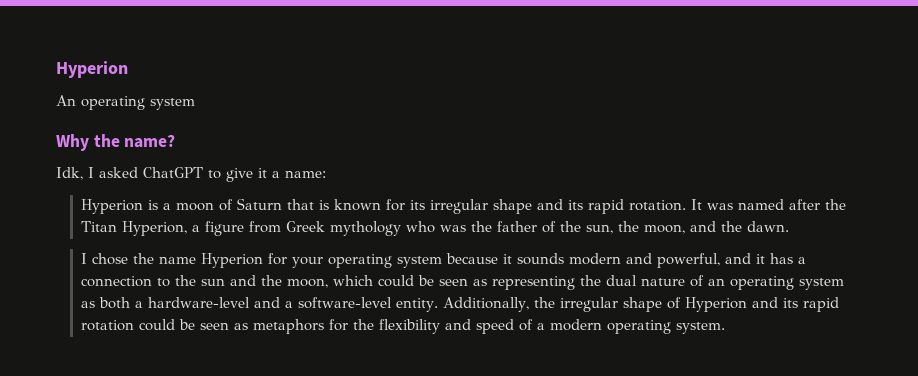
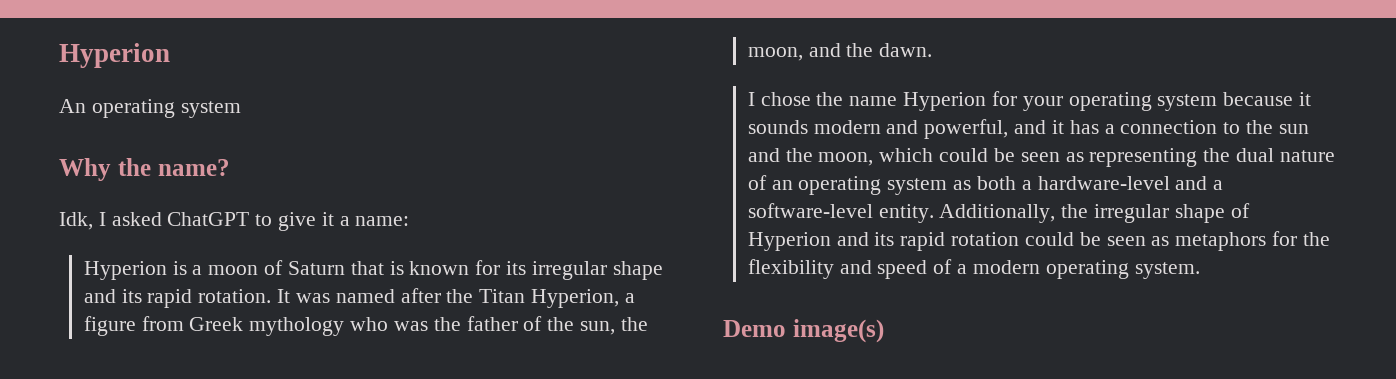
(725, 328) none -> [723,319,884,343] // Demo image(s)

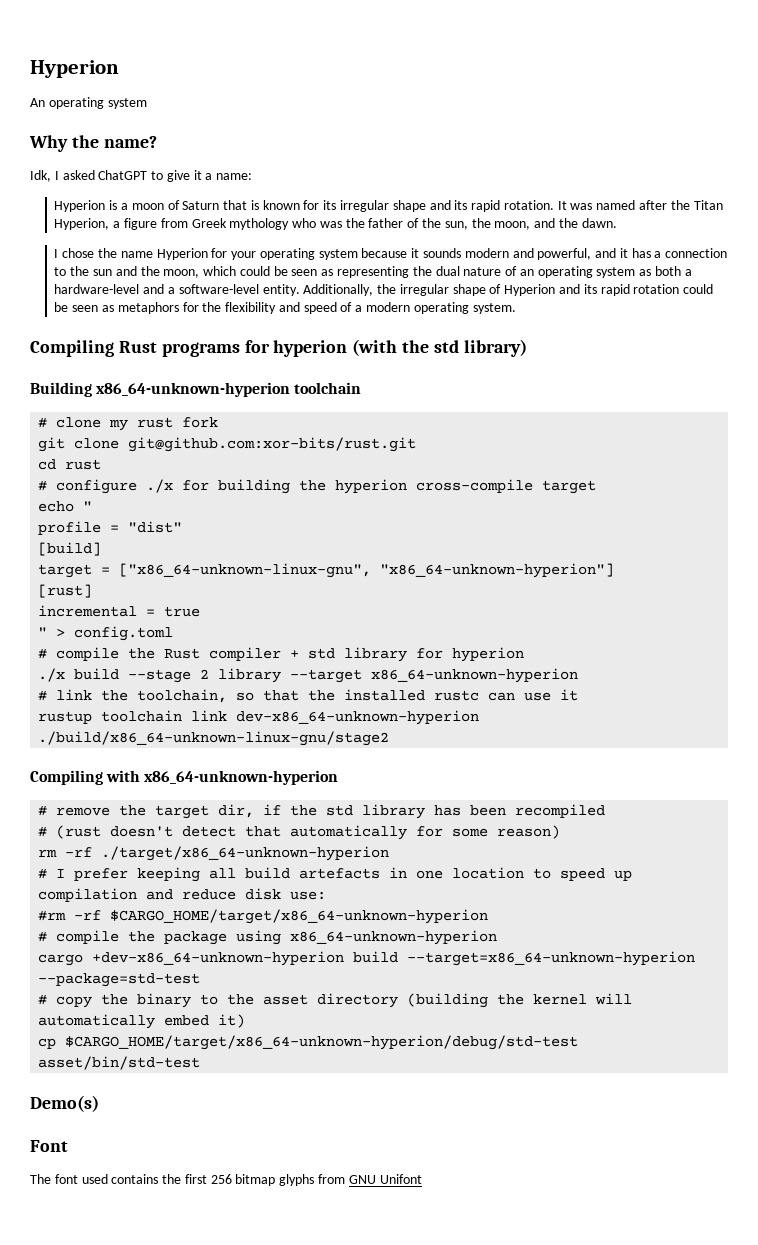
[723,319,884,343] Demo image(s) -> [30,339,527,357] [30,382,362,397] [38,417,219,431] [38,437,417,452] [38,459,102,470] [38,479,597,494] [38,501,93,512] [38,521,183,535] [38,542,102,556] [38,563,615,578] [38,584,93,598] [38,605,201,617] [38,626,174,641] [38,647,525,662] [38,668,579,683] [38,689,579,703] [38,710,480,725] [38,731,390,746] [30,770,339,785] [38,804,606,819] [38,825,561,840] [38,846,390,861] [38,867,633,882] [38,888,327,902] [38,909,489,924] [38,930,498,945] [38,951,696,966] [38,973,201,987] [38,993,633,1008] [38,1014,246,1029] [38,1035,579,1050] [38,1056,201,1070] [30,1095,99,1112] [30,1140,68,1152] [30,1174,422,1186] Compiling Rust programs for hyperion (with the std library) // Building x86_64-unknown-hyperion toolchain // # clone my rust fork // git clone git@github.com:xor-bits/rust.git // cd rust // # configure ./x for building the hyperion cross-compile target // echo " // profile = "dist" // [build] // target = ["x86_64-unknown-linux-gnu", "x86_64-unknown-hyperion"] // [rust] // incremental = true // " > config.toml // # compile the Rust compiler + std library for hyperion // ./x build --stage 2 library --target x86_64-unknown-hyperion // # link the toolchain, so that the installed rustc can use it // rustup toolchain link dev-x86_64-unknown-hyperion ./build/x86_64-unknown-linux-gnu/stage2 // Compiling with x86_64-unknown-hyperion // # remove the target dir, if the std library has been recompiled // # (rust doesn't detect that automatically for some reason) // rm -rf ./target/x86_64-unknown-hyperion // # I prefer keeping all build artefacts in one location to speed up compilation and reduce disk use: // #rm -rf $CARGO_HOME/target/x86_64-unknown-hyperion // # compile the package using x86_64-unknown-hyperion // cargo +dev-x86_64-unknown-hyperion build --target=x86_64-unknown-hyperion --package=std-test // # copy the binary to the asset directory (building the kernel will automatically embed it) // cp $CARGO_HOME/target/x86_64-unknown-hyperion/debug/std-test asset/bin/std-test // Demo(s) // Font // The font used contains the first 256 bitmap glyphs from GNU Unifont

